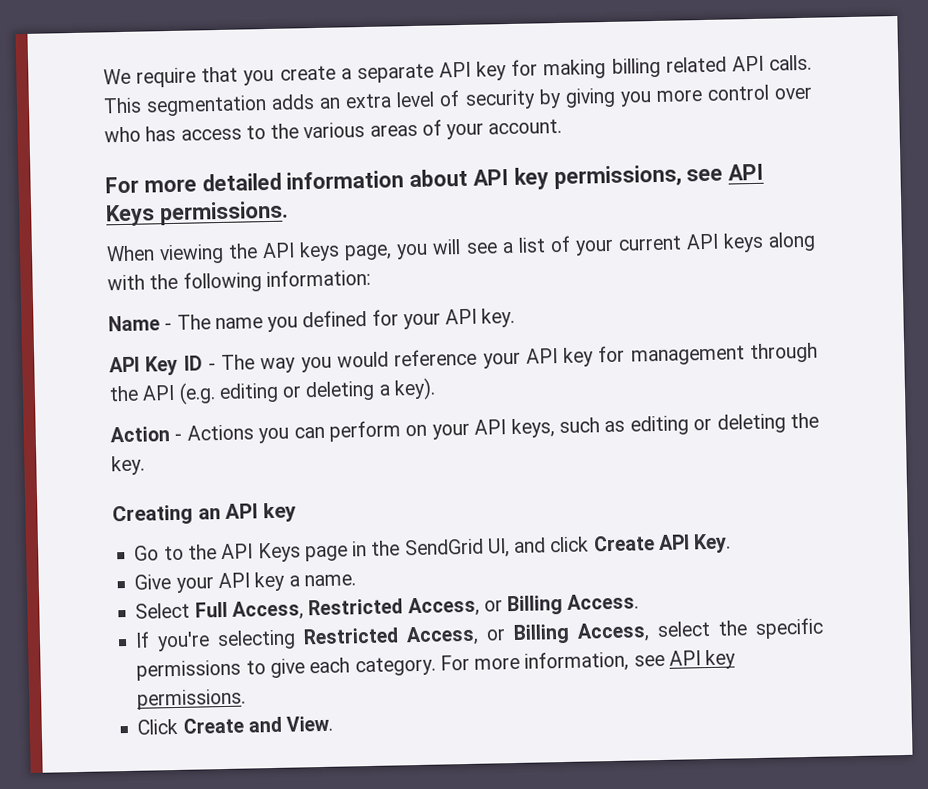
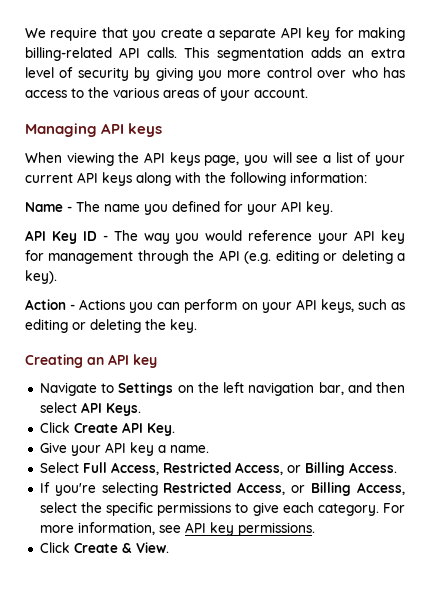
[611,56,727,78] billing related -> [25,47,112,61] billing-related
[105,163,765,194] [106,200,289,227] For more detailed information about API key permissions, see API Keys permissions. -> [25,123,163,137] Managing API keys
[134,536,590,563] Go to the API Keys page in the SendGrid UI, and click -> [39,382,405,396] [39,402,141,416] [39,422,70,433] Navigate to Settings on the left navigation bar, and then select API Keys. // Click
[247,716,282,733] and -> [121,543,132,553] &

